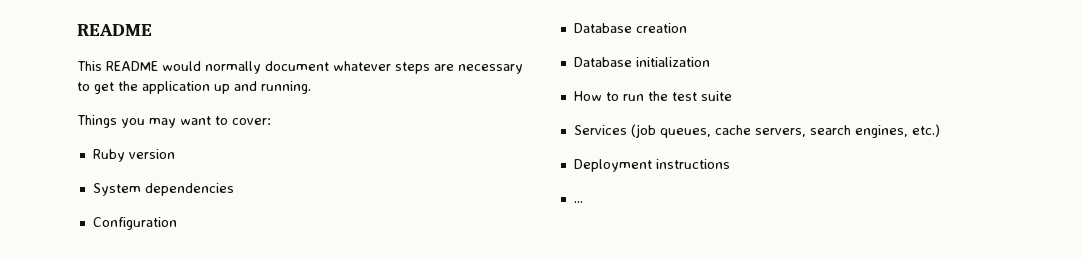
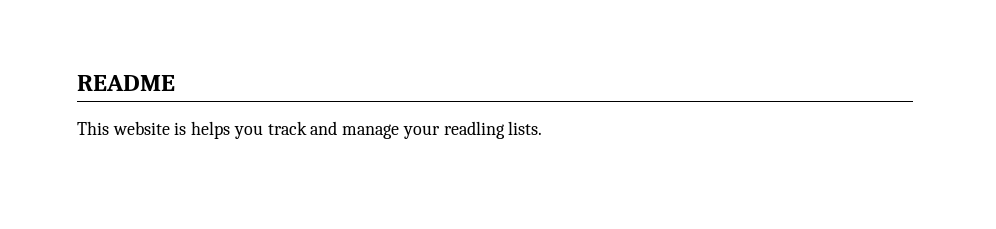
[106,61,523,74] [77,81,311,94] [77,115,271,128] [92,149,175,162] [92,183,234,196] [92,217,177,230] [573,23,687,33] [573,57,710,67] [573,91,732,101] [573,124,940,138] [573,159,730,172] [573,201,583,203] README would normally document whatever steps are necessary to get the application up and running. // Things you may want to cover: // Ruby version // System dependencies // Configuration // Database creation // Database initialization // How to run the test suite // Services (job queues, cache servers, search engines, etc.) // Deployment instructions // ... -> [112,121,543,139] website is helps you track and manage your readling lists.

